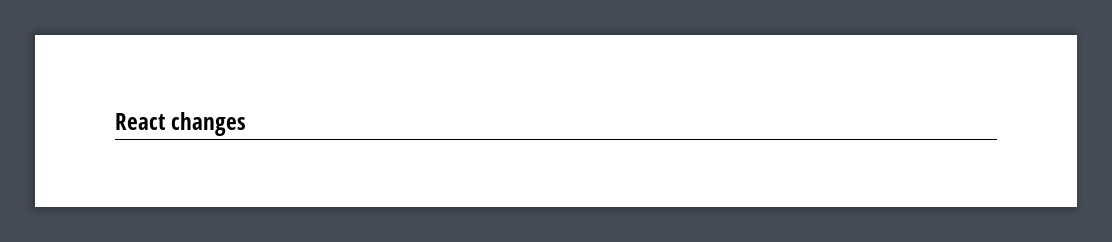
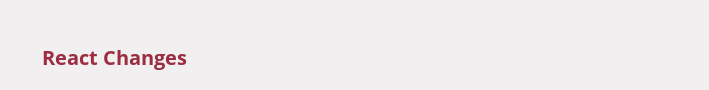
[171,112,247,136] changes -> [103,50,188,70] Changes

